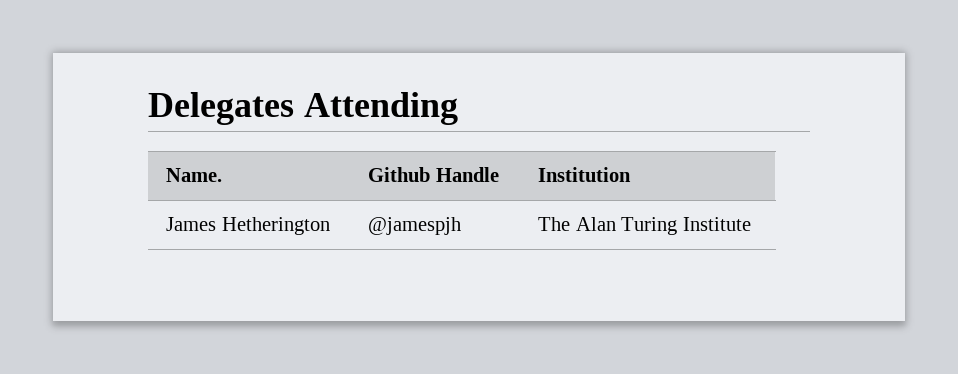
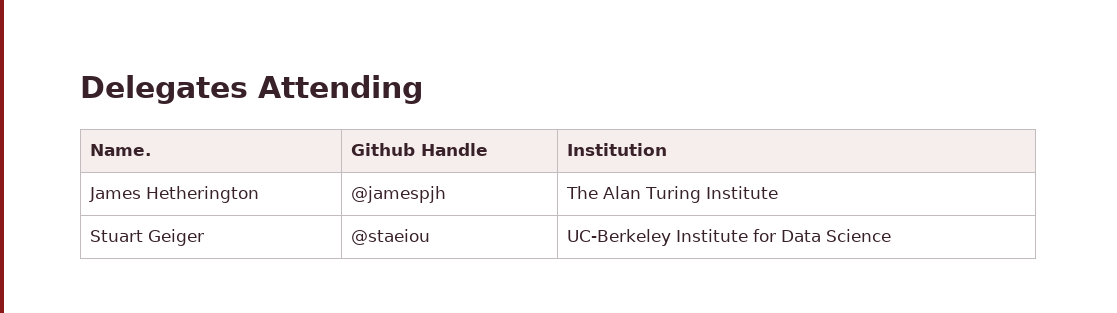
(751, 224) none -> [89,229,204,246] [350,229,430,245] [566,229,891,246] // Stuart Geiger | @staeiou | UC-Berkeley Institute for Data Science

